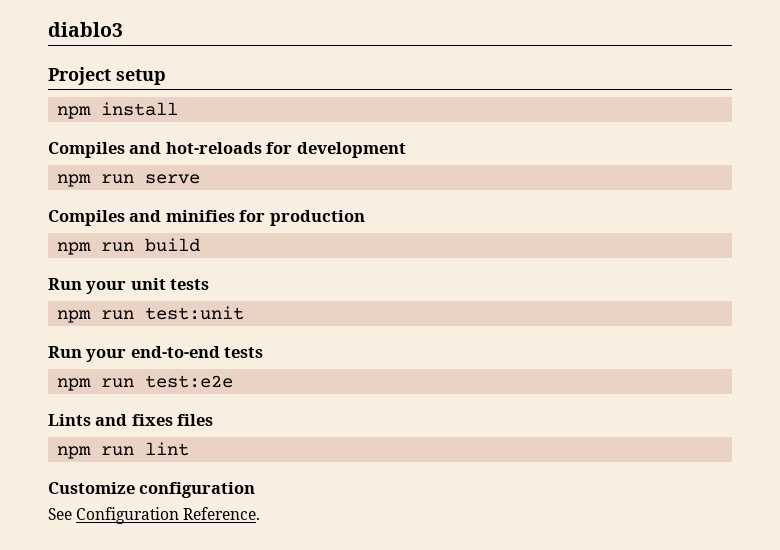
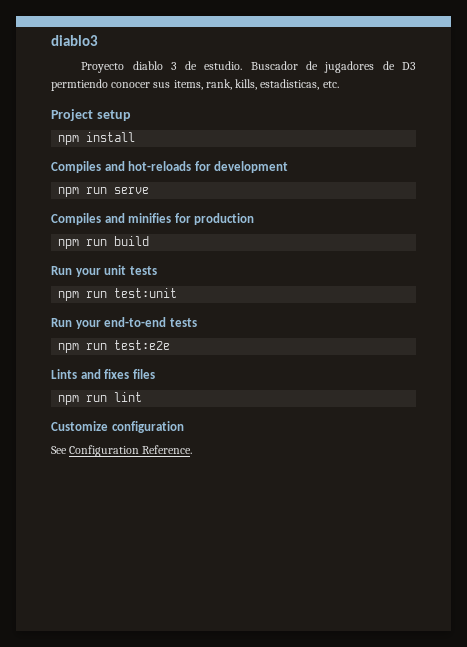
(123, 29) none -> [81,61,416,73] [51,79,339,91] // Proyecto diablo 3 de estudio. Buscador de jugadores de D3 permtiendo conocer sus items, rank, kills, estadisticas, etc.

